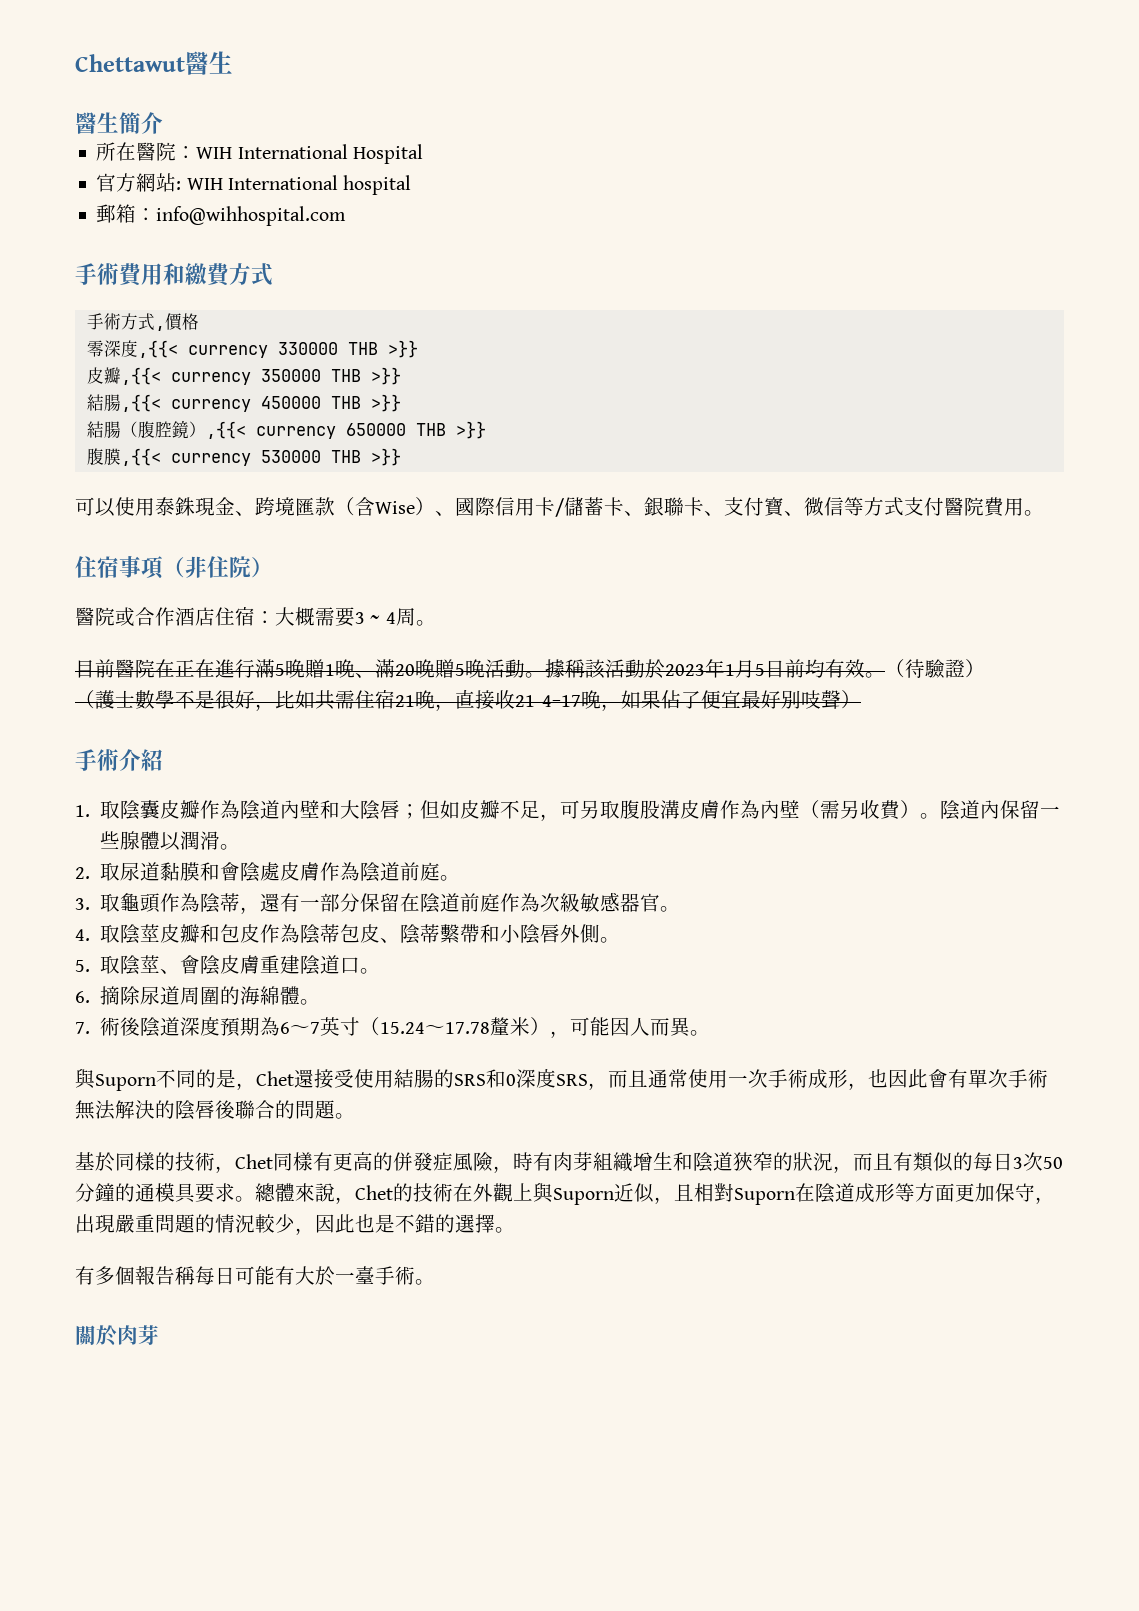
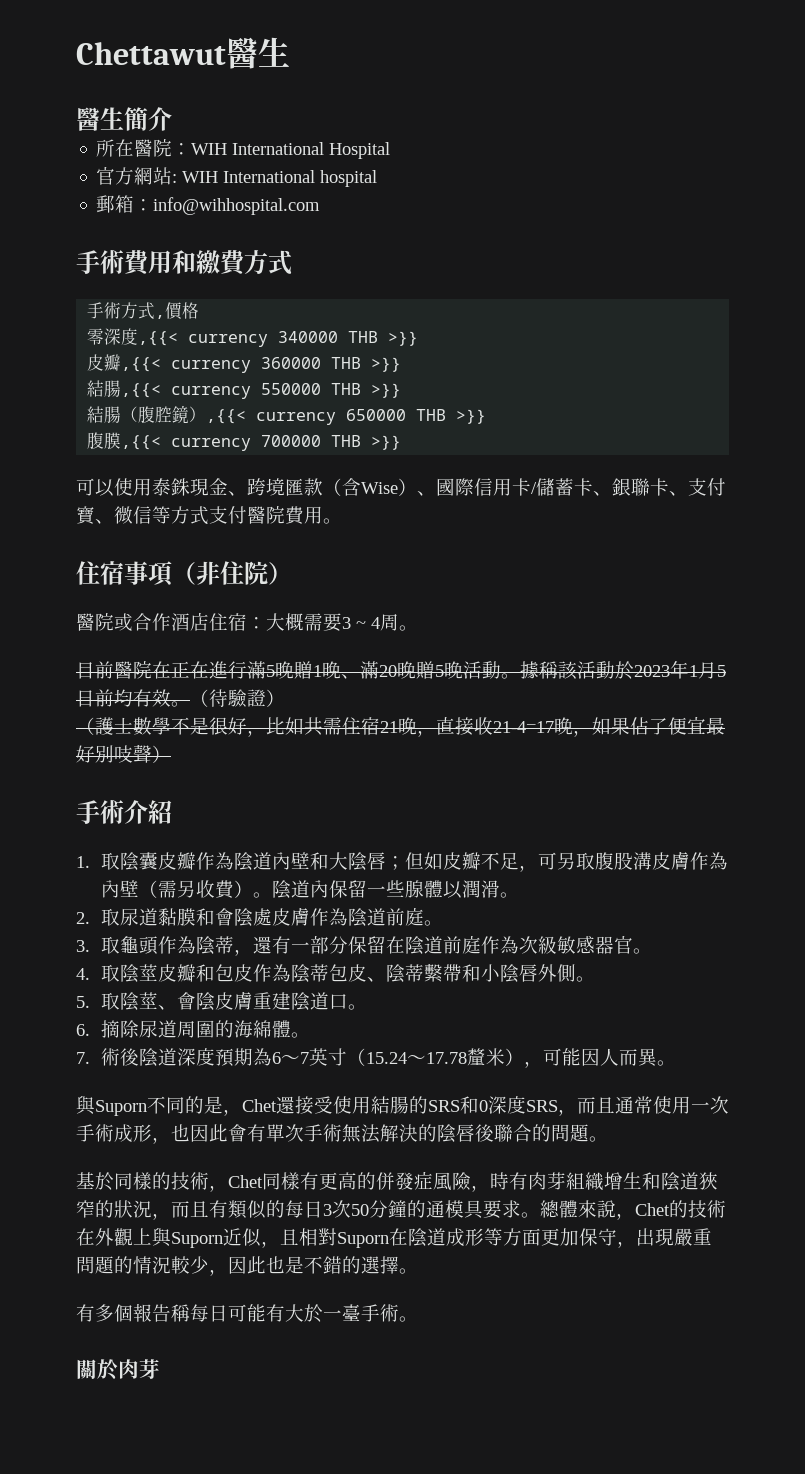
[277,342,338,355] 330000 -> [278,331,339,343] 340000
[260,369,321,382] 350000 -> [261,357,322,369] 360000
[260,396,321,409] 450000 -> [261,383,322,395] 550000
[260,450,321,463] 530000 -> [261,435,322,447] 700000

